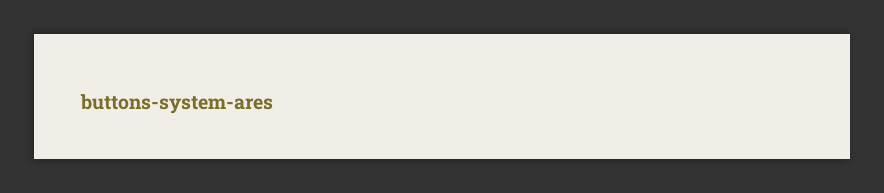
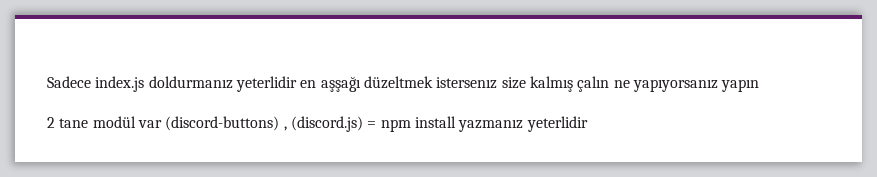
[80,94,273,114] buttons-system-ares -> [47,76,760,92] [47,116,588,132] Sadece index.js doldurmanız yeterlidir en aşşağı düzeltmek istersenız size kalmış çalın ne yapıyorsanız yapın // 2 tane modül var (discord-buttons) , (discord.js) = npm install yazmanız yeterlidir

